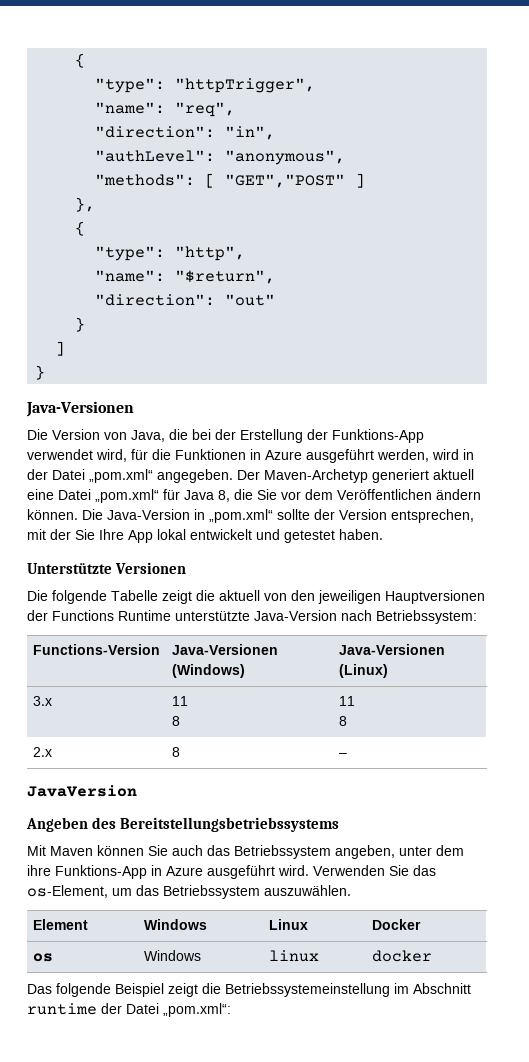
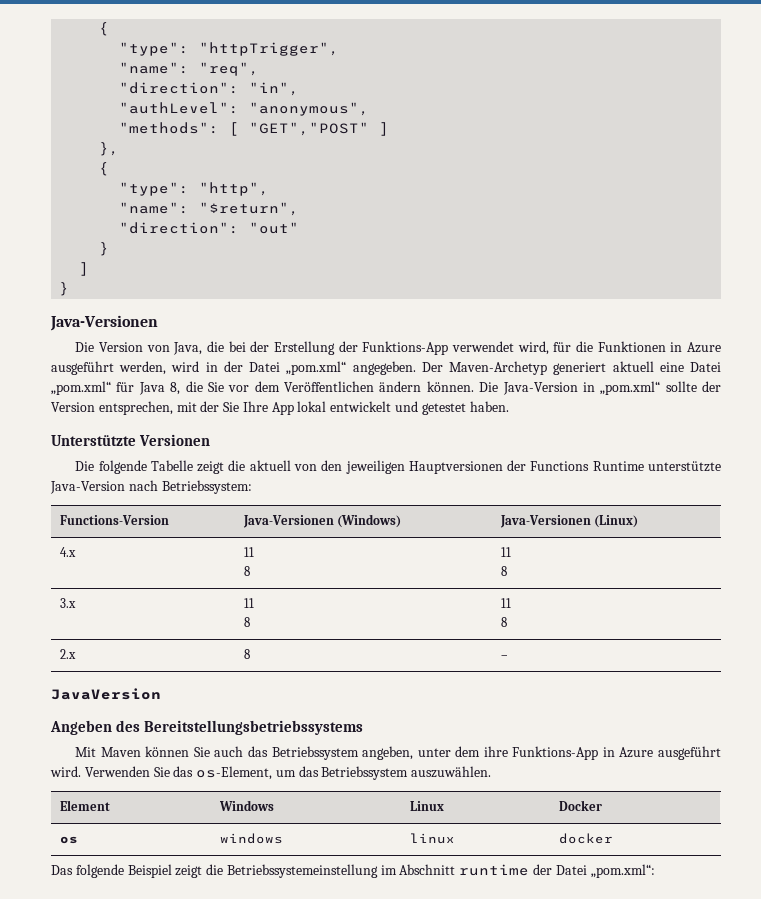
(388, 671) none -> [59,547,76,557] [243,547,254,557] [243,566,250,576] [500,547,511,557] [500,566,507,576] // 4.x | 11 // 8 | 11 // 8
[143,950,201,961] Windows -> [219,833,283,844] windows

